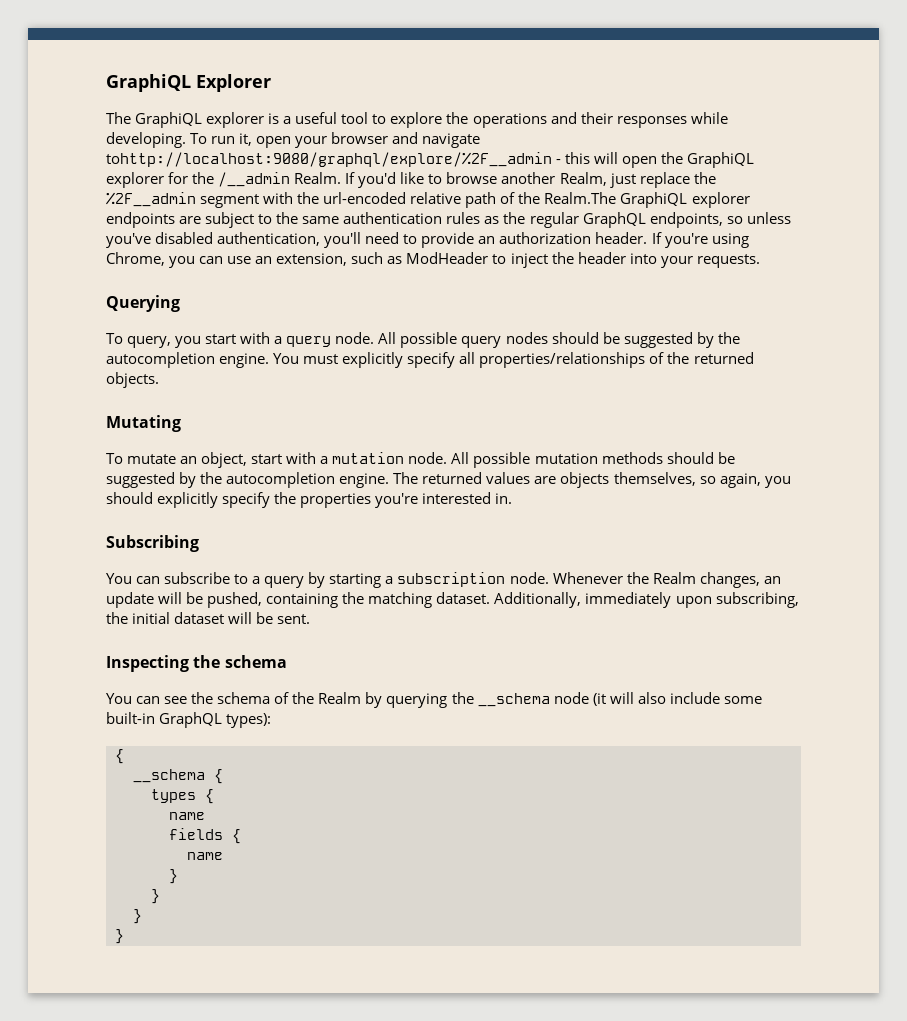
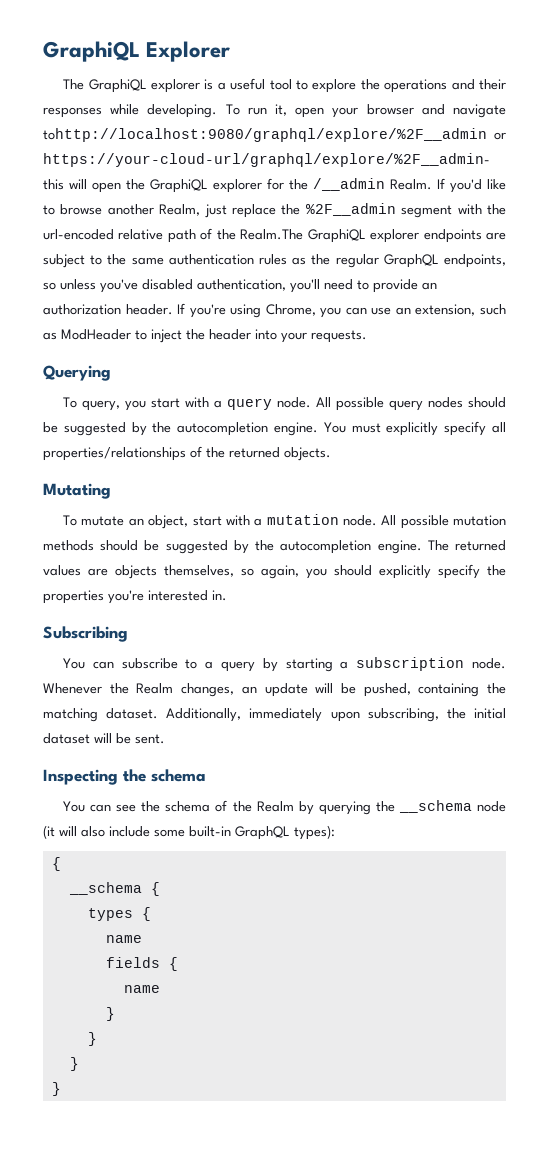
[556,159,562,164] - -> [494,132,506,140] [43,153,490,167] or https://your-cloud-url/graphql/explore/%2F__admin-

